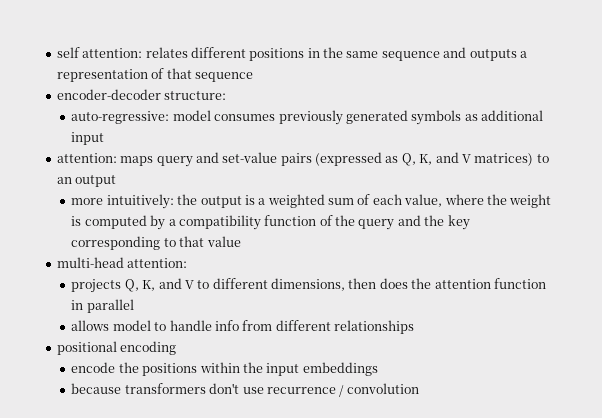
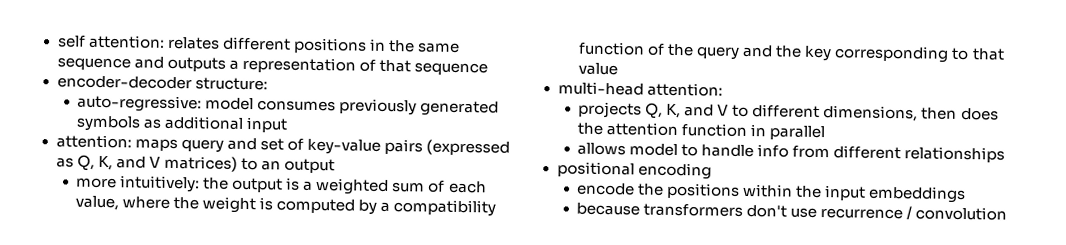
[222,152,278,163] set-value -> [259,138,381,155] set of key-value

